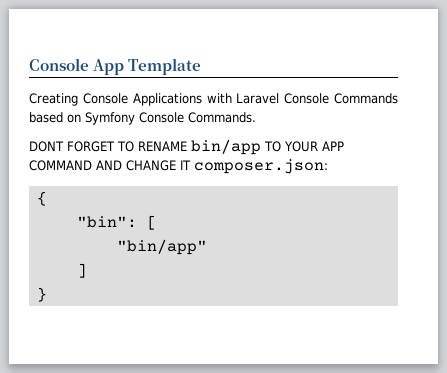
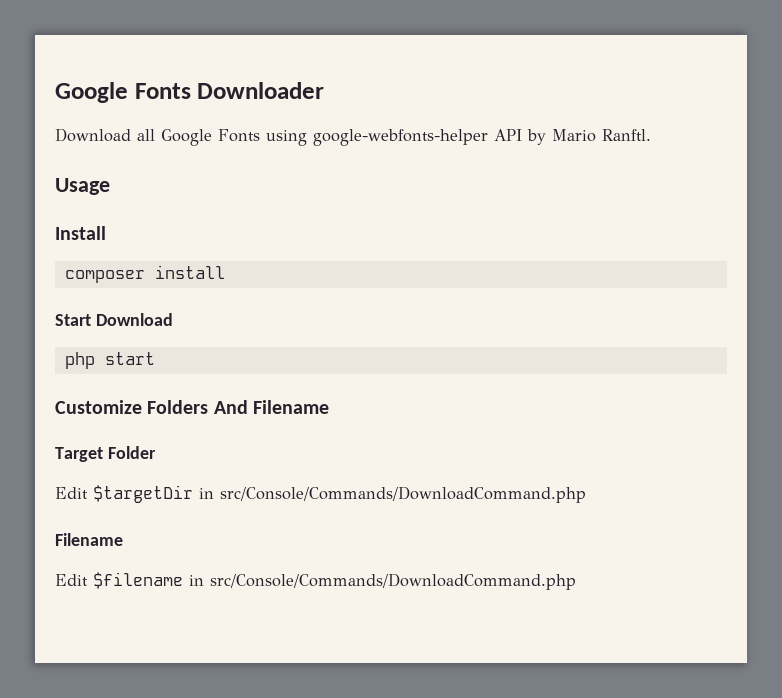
[29,58,202,75] [29,93,399,106] [29,112,256,125] [29,139,344,155] [29,159,328,174] [36,191,47,206] [76,215,157,230] [116,239,207,255] [76,263,87,278] [36,287,47,302] Console App Template // Creating Console Applications with Laravel Console Commands based on Symfony Console Commands. // DONT FORGET TO RENAME bin/app TO YOUR APP COMMAND AND CHANGE IT composer.json: // { // "bin": [ // "bin/app" // ] // } -> [55,82,325,103] [55,128,651,146] [55,178,110,195] [55,226,106,240] [64,265,225,283] [55,313,173,326] [64,352,155,369] [55,400,329,414] [55,446,156,462] [55,485,586,503] [55,533,123,546] [55,572,576,590] Google Fonts Downloader // Download all Google Fonts using google-webfonts-helper API by Mario Ranftl. // Usage // Install // composer install // Start Download // php start // Customize Folders And Filename // Target Folder // Edit $targetDir in src/Console/Commands/DownloadCommand.php // Filename // Edit $filename in src/Console/Commands/DownloadCommand.php

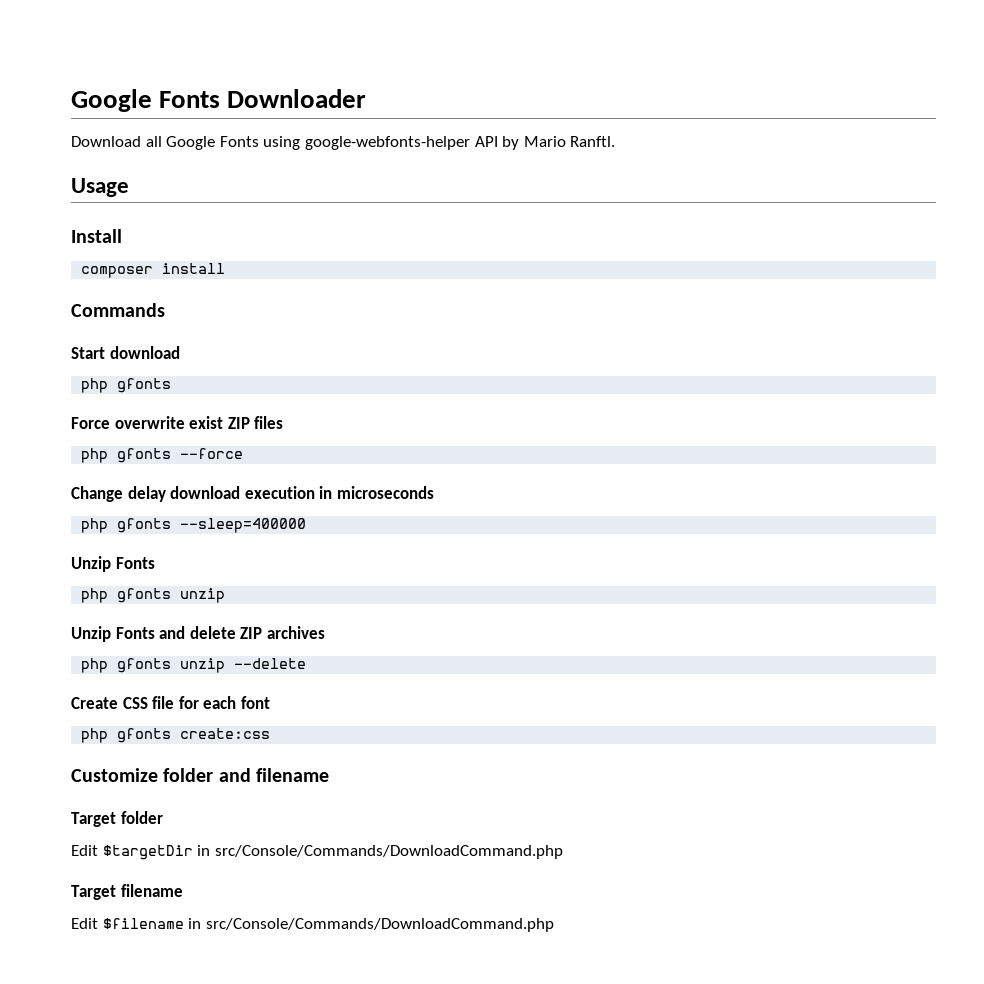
(225, 272) none -> [71,303,165,317] // Commands
[95,313,173,326] [64,352,155,369] [55,400,329,414] [55,446,156,462] Download // php start // Customize Folders And Filename // Target Folder -> [109,346,180,359] [81,378,172,393] [71,416,284,429] [81,448,244,463] [71,486,434,502] [81,518,307,533] [71,556,155,572] [81,588,226,603] [71,626,325,642] [81,658,307,673] [71,696,270,709] [81,728,271,743] [71,768,329,782] [71,811,163,827] download // php gfonts // Force overwrite exist ZIP files // php gfonts --force // Change delay download execution in microseconds // php gfonts --sleep=400000 // Unzip Fonts // php gfonts unzip // Unzip Fonts and delete ZIP archives // php gfonts unzip --delete // Create CSS file for each font // php gfonts create:css // Customize folder and filename // Target folder
[55,533,123,546] Filename -> [71,884,183,900] Target filename

